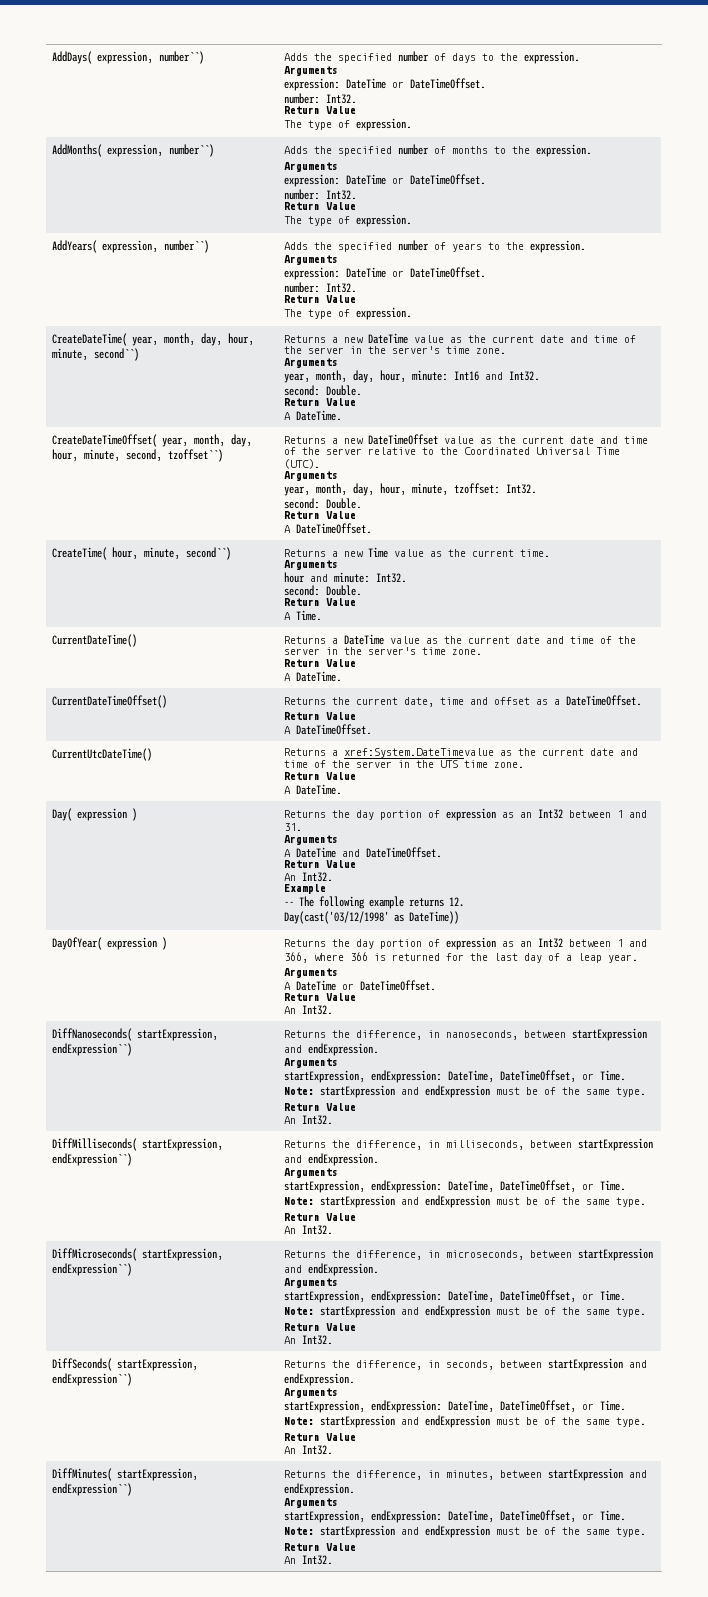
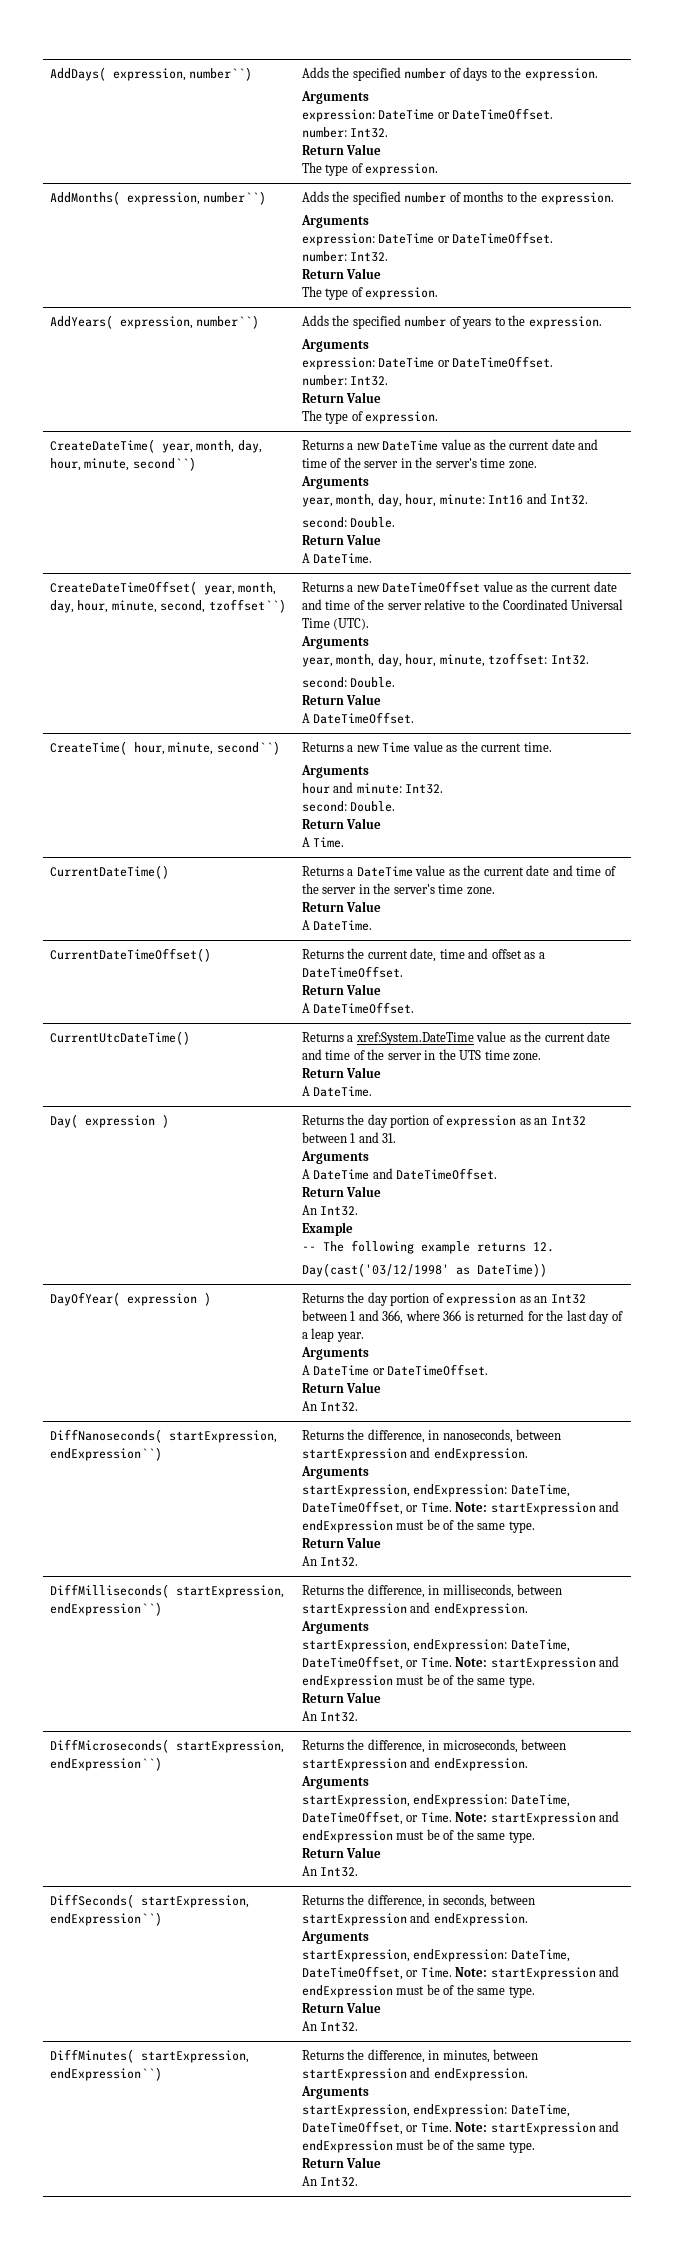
[344,748,495,758] xref:System.DateTimevalue -> [355,1031,507,1045] xref:System.DateTime value

